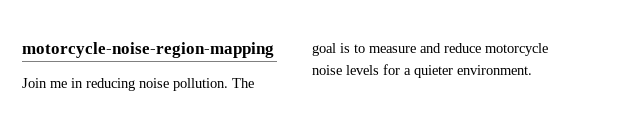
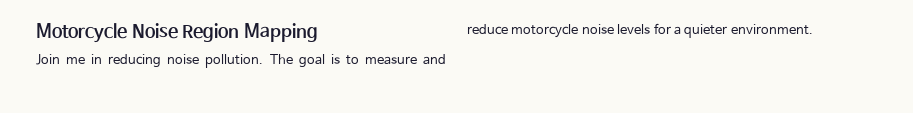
[22,42,274,58] motorcycle-noise-region-mapping -> [36,23,319,43] Motorcycle Noise Region Mapping

